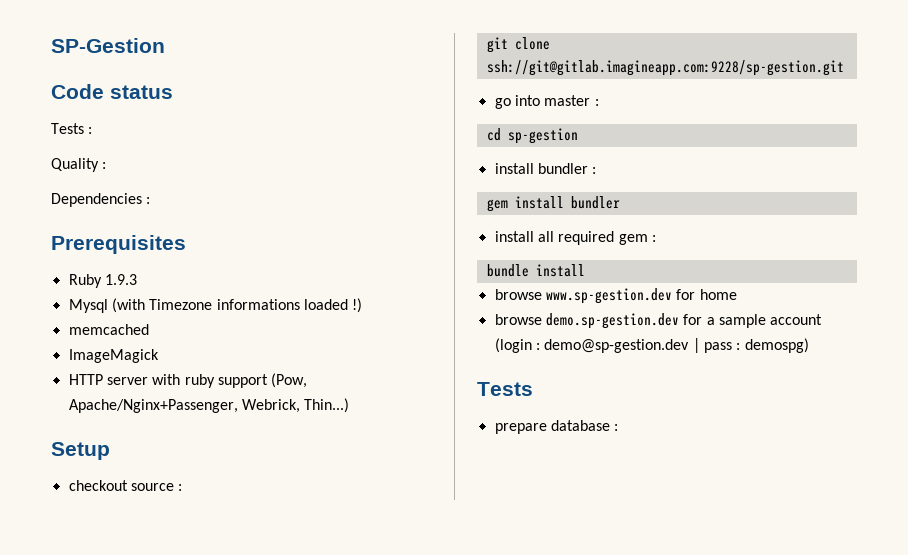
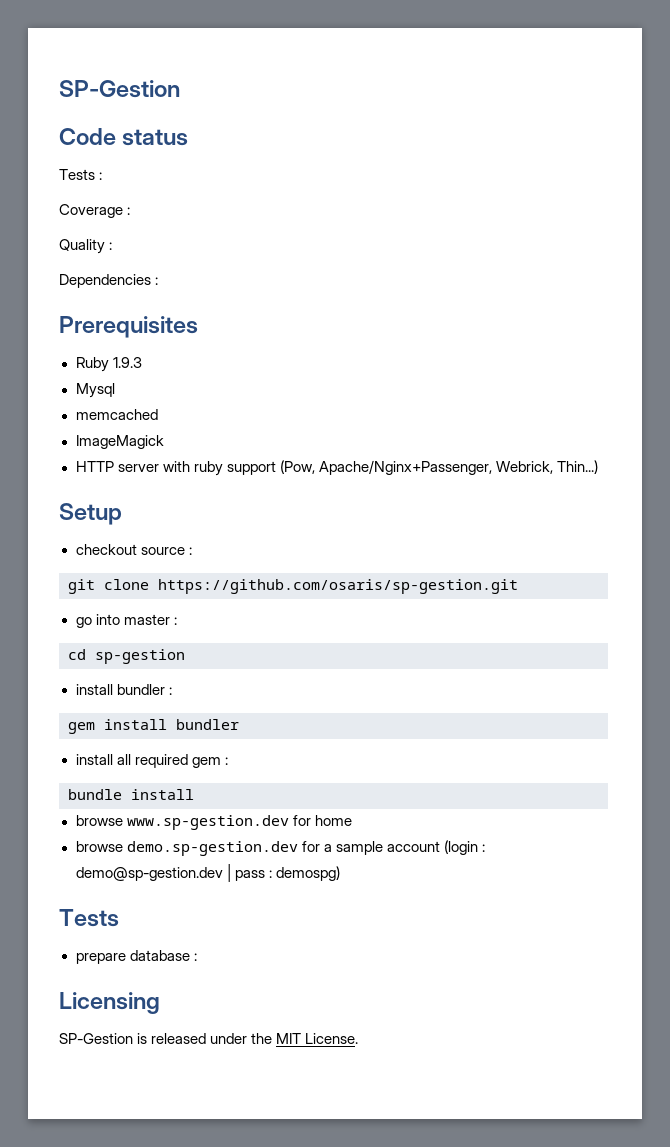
(93, 130) none -> [59,204,131,218] // Coverage :
[111,298,363,313] (with Timezone informations loaded !) -> (115, 390) none
[486,60,844,76] ssh://git@gitlab.imagineapp.com:9228/sp-gestion.git -> [158,579,518,594] https://github.com/osaris/sp-gestion.git
(619, 427) none -> [59,992,160,1014] [59,1033,359,1044] // Licensing // SP-Gestion is released under the MIT License.

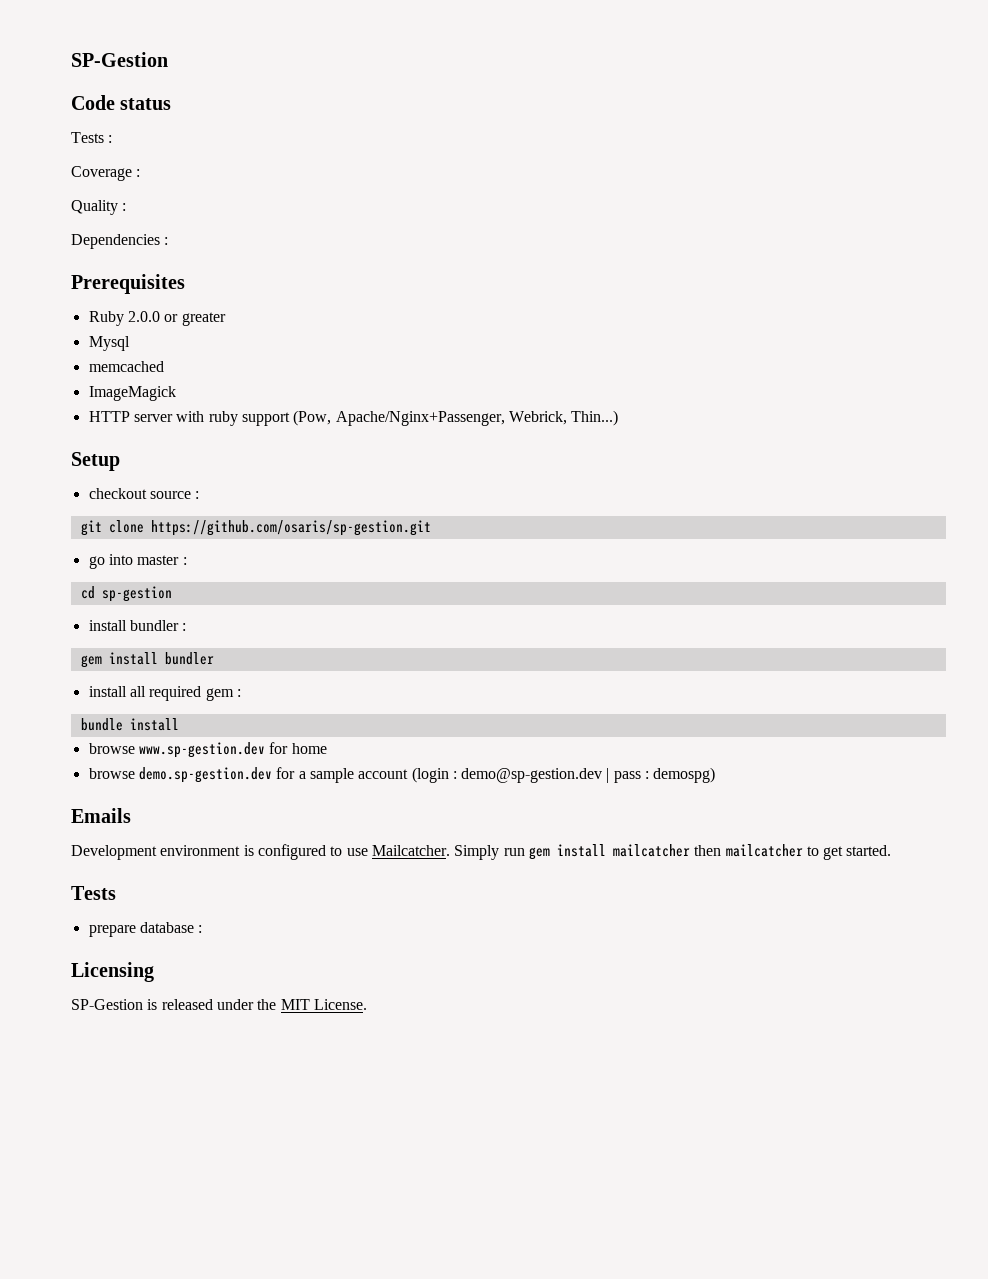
[112,357,142,368] 1.9.3 -> [127,311,226,326] 2.0.0 or greater
(340, 873) none -> [71,808,131,823] [71,844,892,860] // Emails // Development environment is configured to use Mailcatcher. Simply run gem install mailcatcher then mailcatcher to get started.

